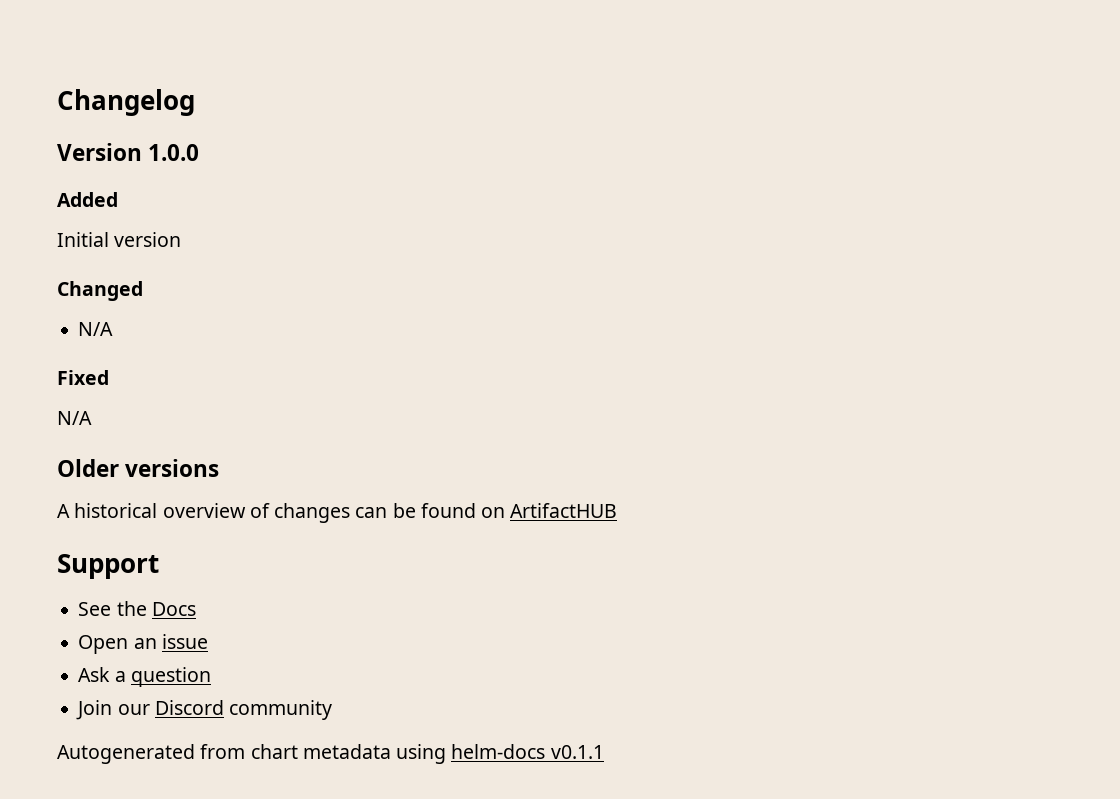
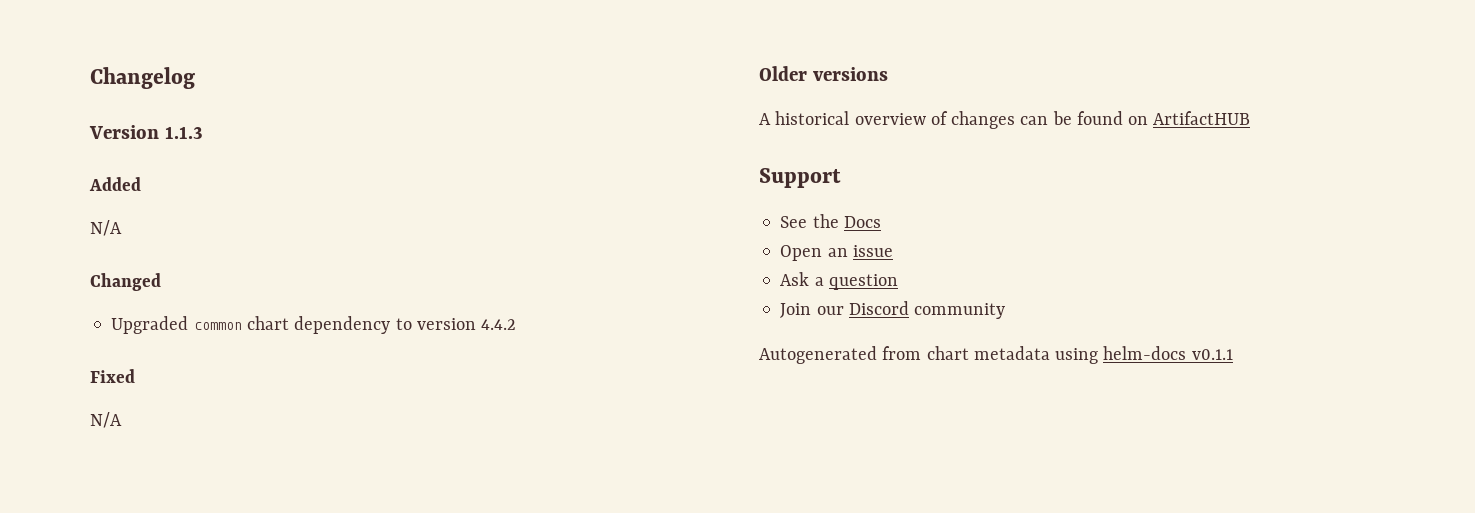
[148,144,200,161] 1.0.0 -> [164,126,203,139] 1.1.3
[57,232,182,247] Initial version -> [90,220,122,236] N/A
[78,322,114,336] N/A -> [111,316,517,334] Upgraded common chart dependency to version 4.4.2

